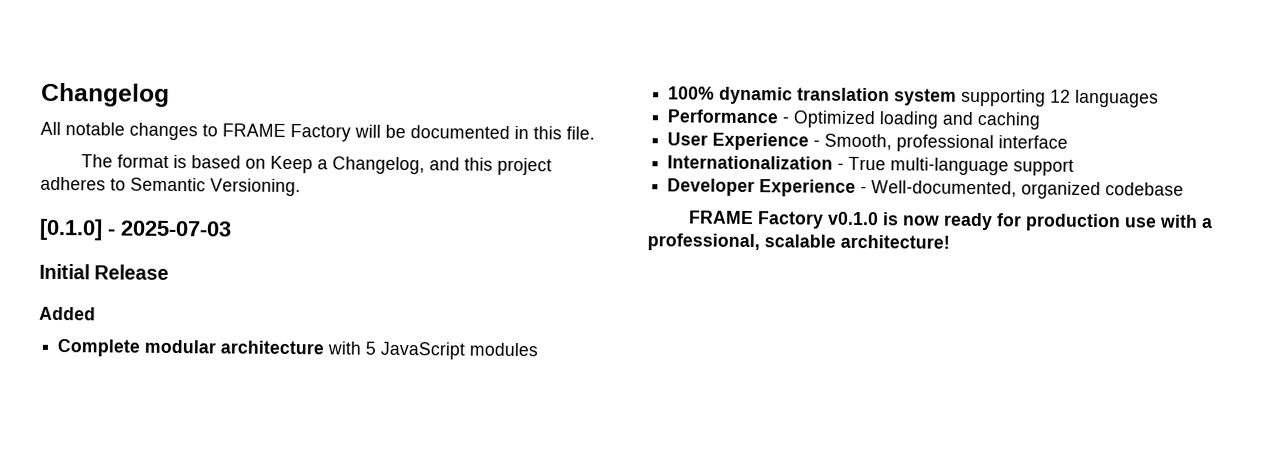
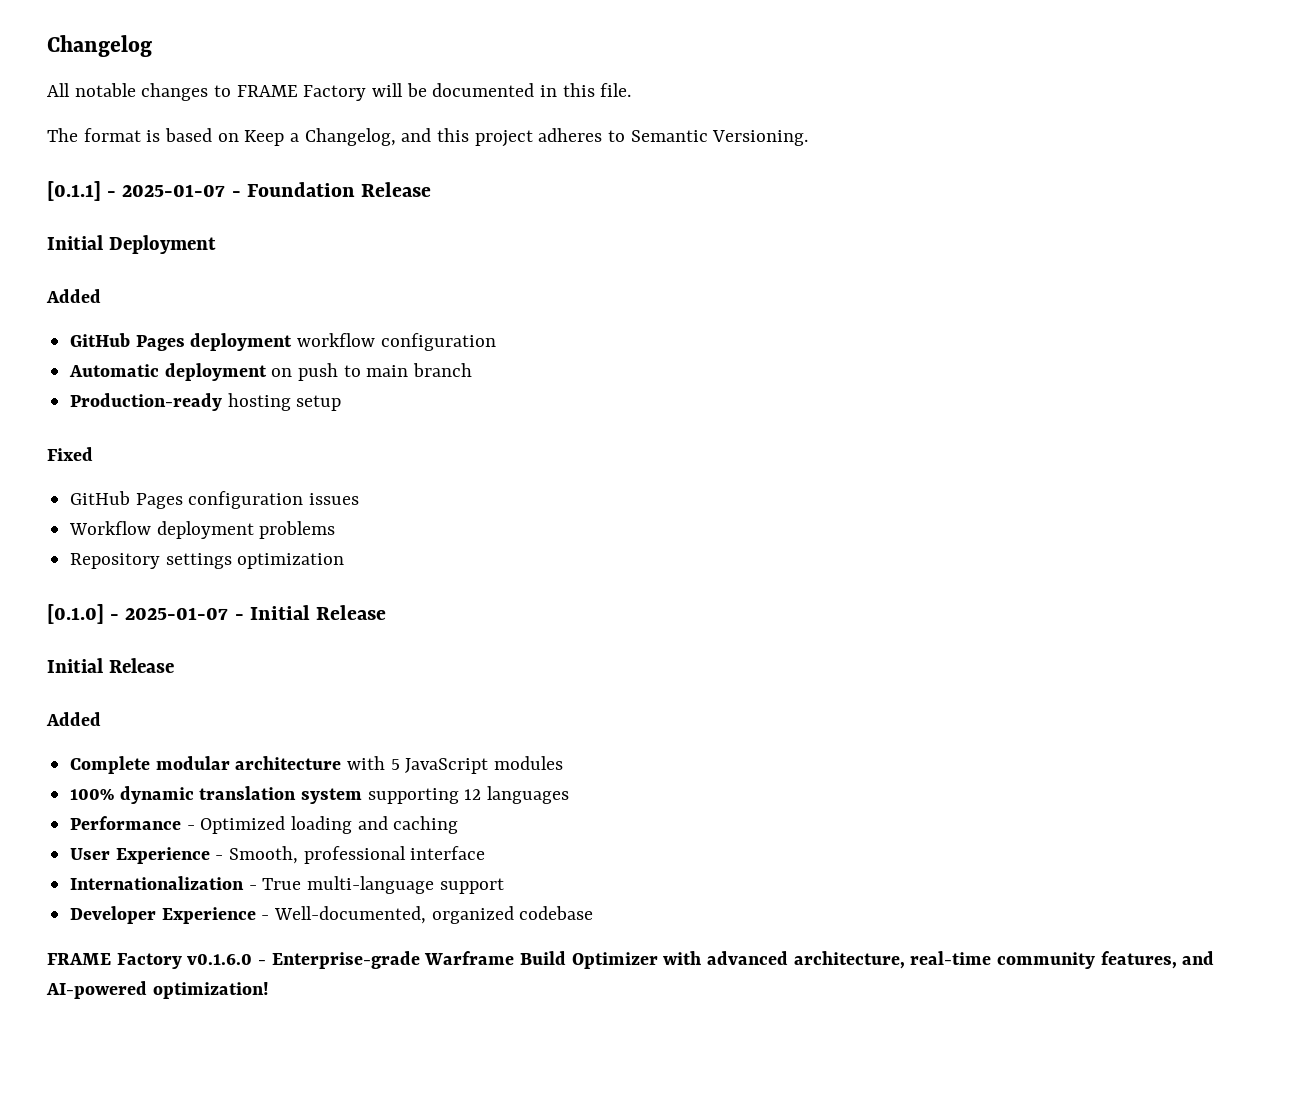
[39,218,232,241] [0.1.0] - 2025-07-03 -> [47,181,432,201] [47,235,216,254] [46,289,101,303] [70,333,496,351] [69,363,473,381] [70,393,342,411] [47,447,93,461] [70,491,360,509] [69,521,336,539] [70,553,345,569] [47,604,387,624] [0.1.1] - 2025-01-07 - Foundation Release // Initial Deployment // Added // GitHub Pages deployment workflow configuration // Automatic deployment on push to main branch // Production-ready hosting setup // Fixed // GitHub Pages configuration issues // Workflow deployment problems // Repository settings optimization // [0.1.0] - 2025-01-07 - Initial Release
[828,211,1214,232] [647,233,950,252] v0.1.0 is now ready for production use with a professional, scalable architecture! -> [187,951,1215,969] [46,981,269,999] v0.1.6.0 - Enterprise-grade Warframe Build Optimizer with advanced architecture, real-time community features, and AI-powered optimization!

